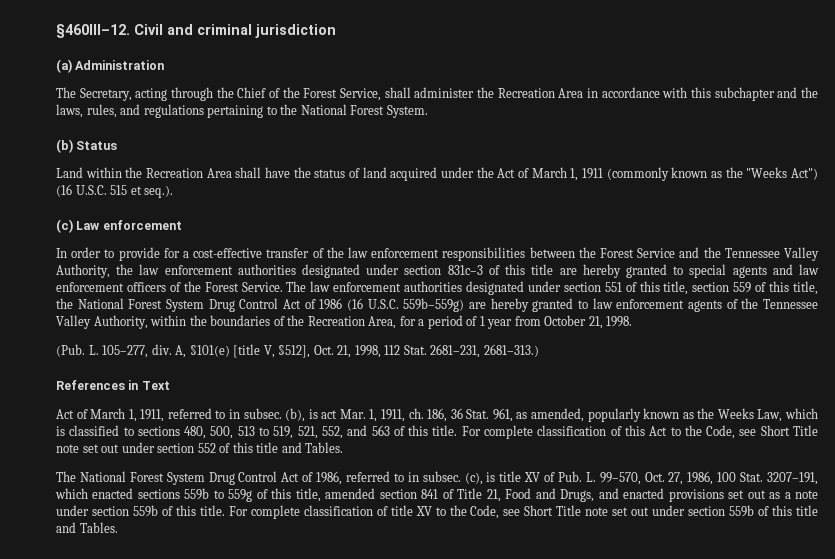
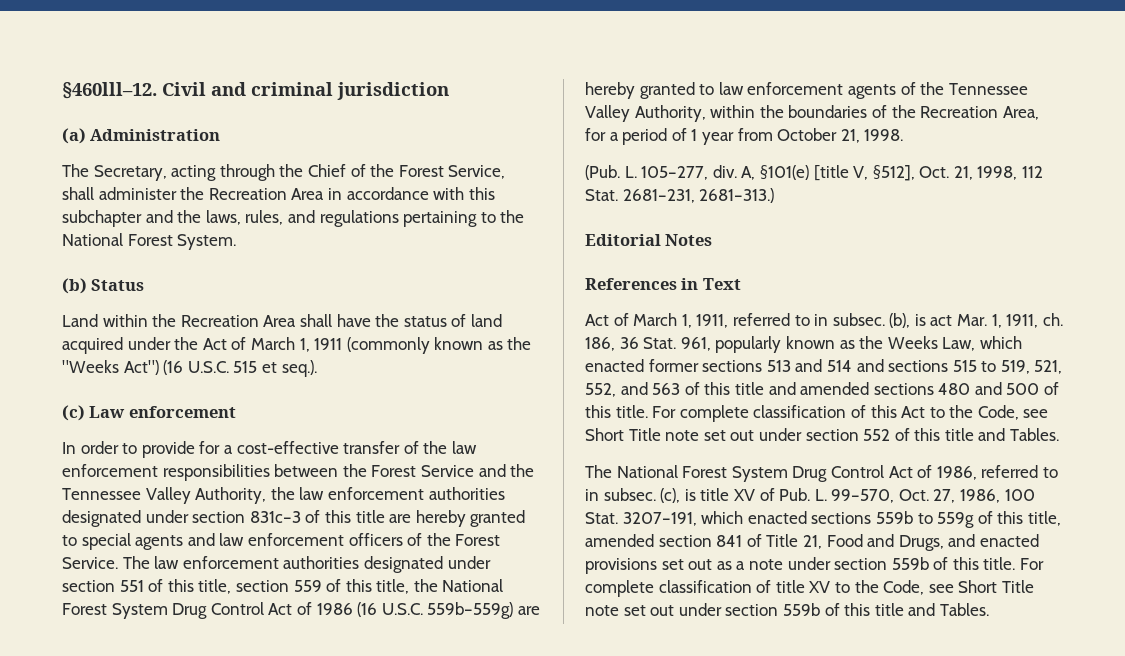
(539, 350) none -> [585,234,713,246] // Editorial Notes
[516,408,584,422] as amended, -> (711, 344) none
[56,425,255,439] is classified to sections 480, 500, 513 -> [585,359,977,372] enacted former sections 513 and 514 and sections 515
(429, 430) none -> [734,382,1060,395] [585,405,611,418] title and amended sections 480 and 500 of this

